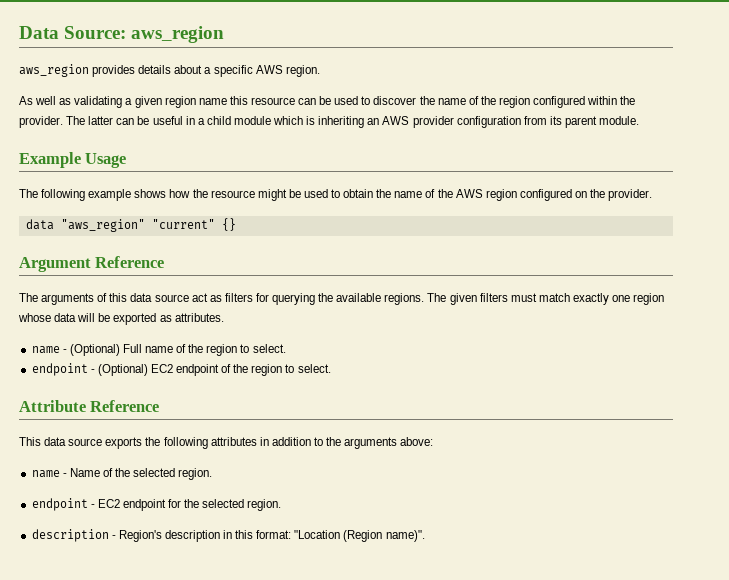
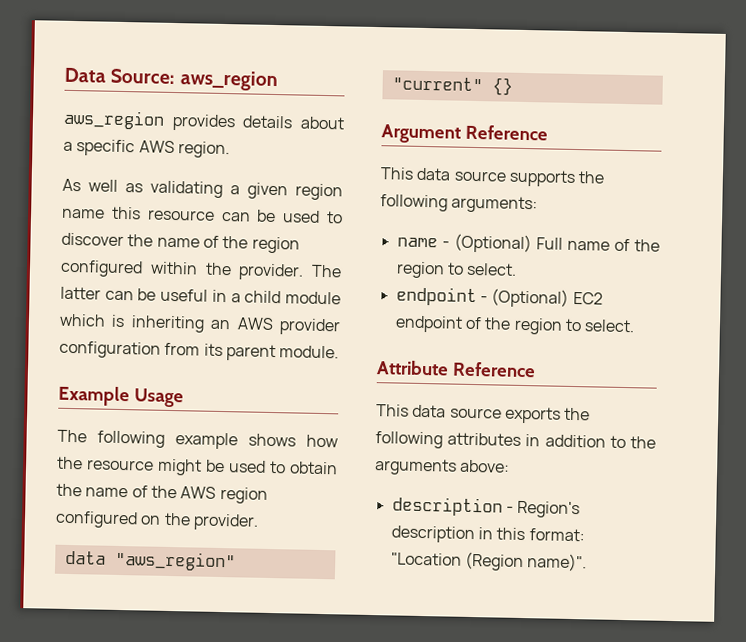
[19,293,665,305] [18,313,224,325] The arguments of this data source act as filters for querying the available regions. The given filters must match exactly one region whose data will be exported as attributes. -> [380,167,606,187] [380,194,539,214] This data source supports the following arguments:
[31,468,213,480] [31,498,282,511] // name - Name of the selected region. // endpoint - EC2 endpoint for the selected region. -> (511, 466) none

